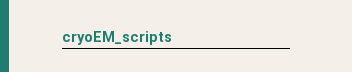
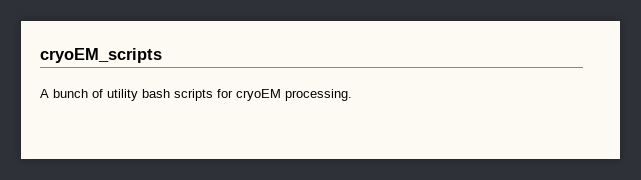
(172, 38) none -> [40,89,352,101] // A bunch of utility bash scripts for cryoEM processing.

